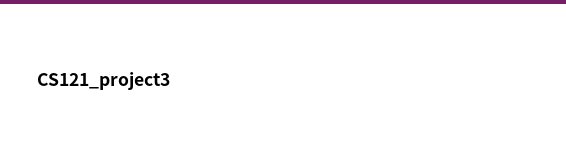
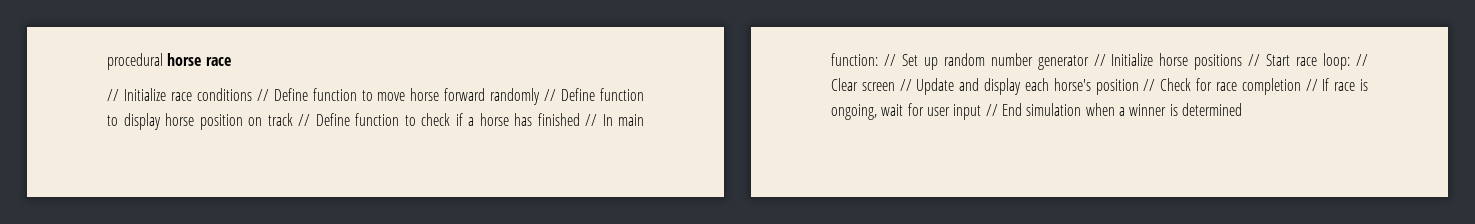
[37,72,170,90] CS121_project3 -> [107,53,231,70] [107,88,644,105] [107,113,644,130] [831,53,1368,70] [831,78,1368,95] [831,103,1242,120] procedural horse race // // Initialize race conditions // Define function to move horse forward randomly // Define function to display horse position on track // Define function to check if a horse has finished // In main function: // Set up random number generator // Initialize horse positions // Start race loop: // Clear screen // Update and display each horse's position // Check for race completion // If race is ongoing, wait for user input // End simulation when a winner is determined

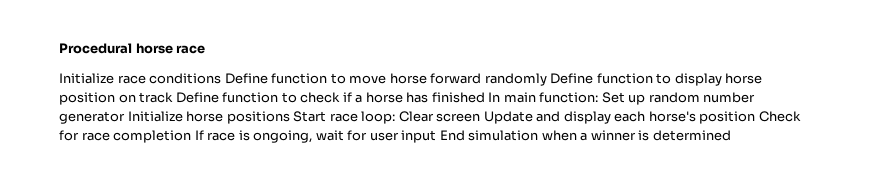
[107,53,163,70] procedural -> [59,43,132,54] Procedural
[107,89,119,101] // -> (206, 49) none
[256,89,269,101] // -> (222, 78) none
[544,89,557,101] // -> (547, 79) none
[298,114,310,126] // -> (174, 97) none
[585,114,597,126] // -> (485, 97) none
[883,54,896,66] // -> (599, 97) none
[1093,54,1106,66] // -> (125, 117) none
[1248,54,1261,66] // -> (290, 117) none
[1356,54,1368,66] // -> (396, 117) none
[899,79,912,91] // -> (481, 117) none
[1143,79,1156,91] // -> (756, 117) none
[1305,79,1318,91] // -> (192, 136) none
[985,104,998,116] // -> (437, 136) none

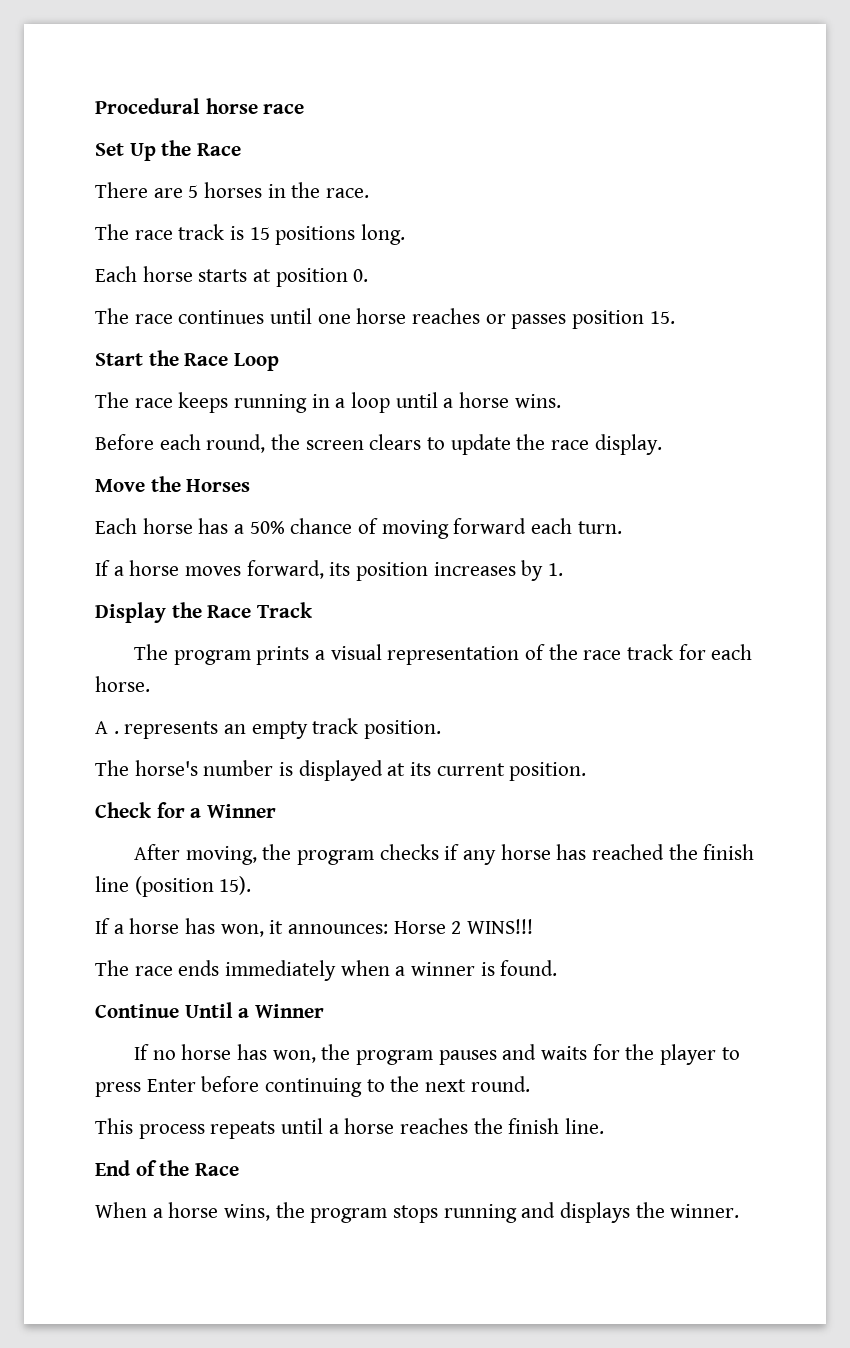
[59,73,763,86] [59,92,756,105] [59,111,801,124] [59,130,731,143] Initialize race conditions Define function to move horse forward randomly Define function to display horse position on track Define function to check if a horse has finished In main function: Set up random number generator Initialize horse positions Start race loop: Clear screen Update and display each horse's position Check for race completion If race is ongoing, wait for user input End simulation when a winner is determined -> [95,140,242,161] [95,182,370,198] [95,224,406,245] [95,266,369,287] [95,308,675,329] [95,350,280,371] [95,392,561,413] [95,434,662,455] [95,476,251,492] [95,518,622,539] [95,560,564,581] [95,602,314,623] [133,644,753,665] [95,676,150,692] [95,718,442,739] [95,760,587,781] [95,802,277,818] [133,844,755,865] [95,876,252,897] [95,918,534,937] [95,960,558,981] [95,1002,325,1018] [133,1044,740,1065] [95,1076,530,1097] [95,1118,605,1139] [95,1160,240,1176] [95,1202,740,1223] Set Up the Race // There are 5 horses in the race. // The race track is 15 positions long. // Each horse starts at position 0. // The race continues until one horse reaches or passes position 15. // Start the Race Loop // The race keeps running in a loop until a horse wins. // Before each round, the screen clears to update the race display. // Move the Horses // Each horse has a 50% chance of moving forward each turn. // If a horse moves forward, its position increases by 1. // Display the Race Track // The program prints a visual representation of the race track for each horse. // A . represents an empty track position. // The horse's number is displayed at its current position. // Check for a Winner // After moving, the program checks if any horse has reached the finish line (position 15). // If a horse has won, it announces: Horse 2 WINS!!! // The race ends immediately when a winner is found. // Continue Until a Winner // If no horse has won, the program pauses and waits for the player to press Enter before continuing to the next round. // This process repeats until a horse reaches the finish line. // End of the Race // When a horse wins, the program stops running and displays the winner.

